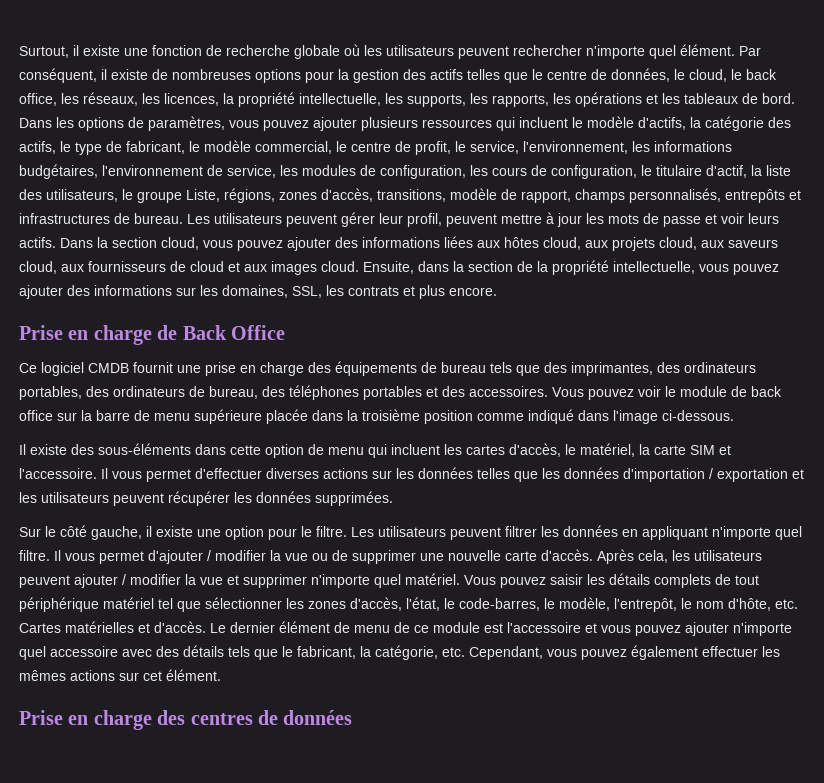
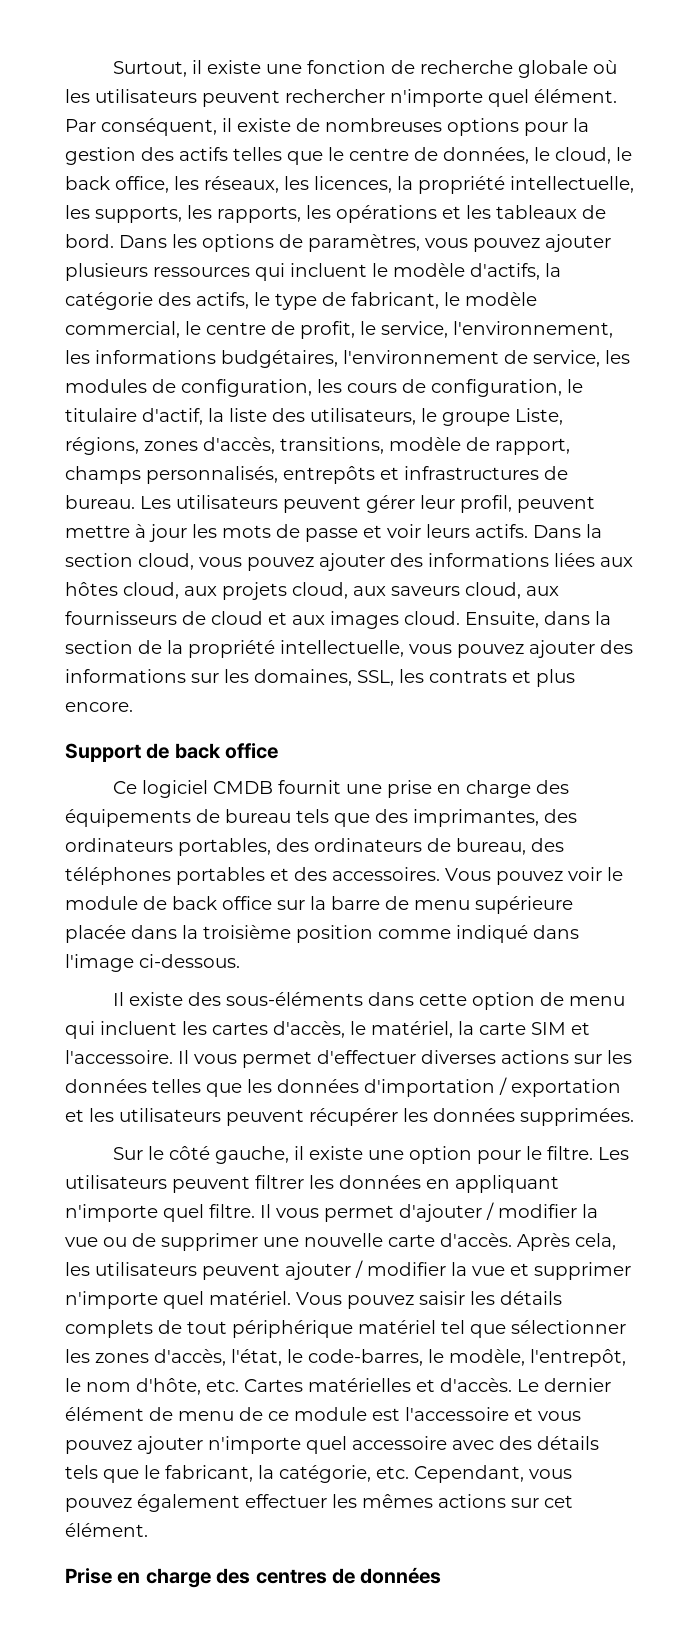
[19,325,285,345] Prise en charge de Back Office -> [65,743,279,762] Support de back office

